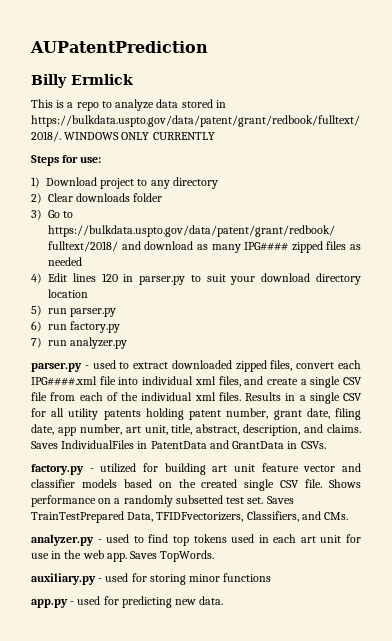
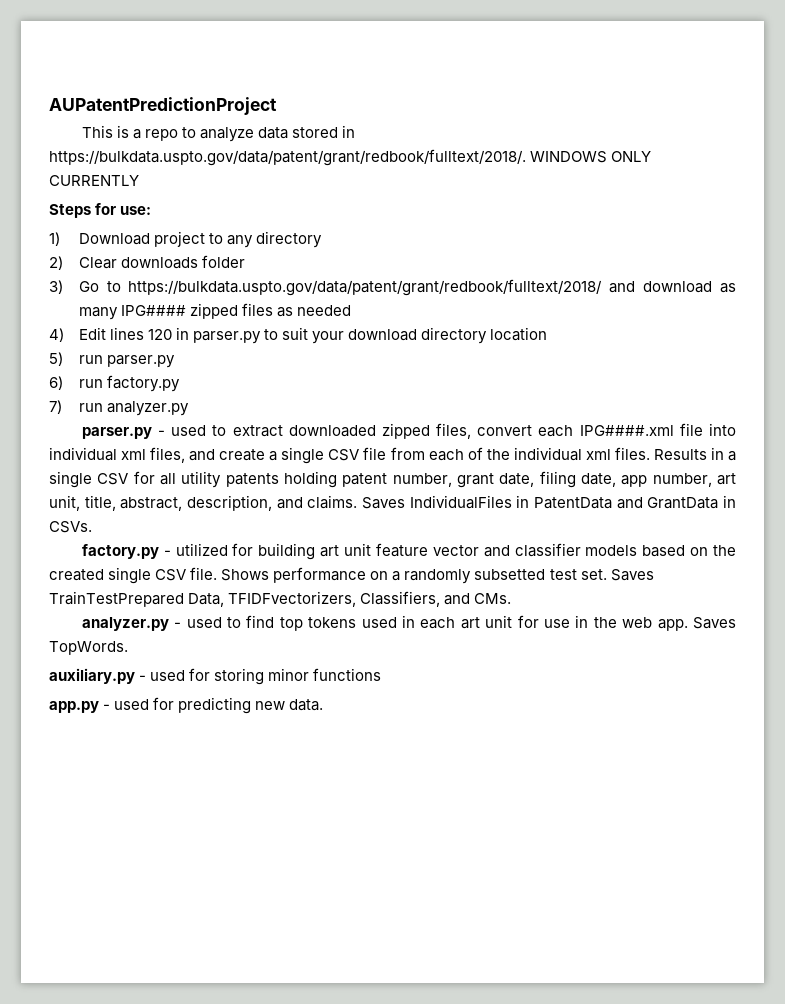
[30,41,208,53] [31,74,133,88] AUPatentPrediction // Billy Ermlick -> [49,97,277,115] AUPatentPredictionProject

